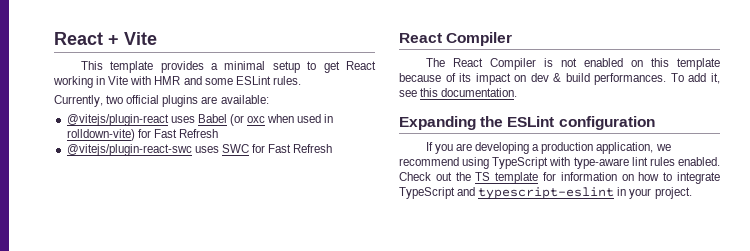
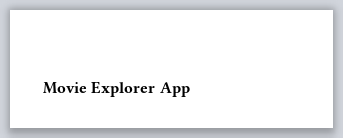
[54,32,157,45] [80,61,376,73] [53,76,301,88] [54,95,269,107] [66,114,334,126] [66,129,218,141] [66,144,333,156] [399,32,513,46] [425,58,720,70] [399,73,720,85] [399,88,518,97] [399,116,655,130] [425,142,671,154] [399,157,720,169] [399,172,720,184] [399,187,692,199] React + Vite // This template provides a minimal setup to get React working in Vite with HMR and some ESLint rules. // Currently, two official plugins are available: // @vitejs/plugin-react uses Babel (or oxc when used in rolldown-vite) for Fast Refresh // @vitejs/plugin-react-swc uses SWC for Fast Refresh // React Compiler // The React Compiler is not enabled on this template because of its impact on dev & build performances. To add it, see this documentation. // Expanding the ESLint configuration // If you are developing a production application, we recommend using TypeScript with type-aware lint rules enabled. Check out the TS template for information on how to integrate TypeScript and typescript-eslint in your project. -> [43,81,190,97] Movie Explorer App

